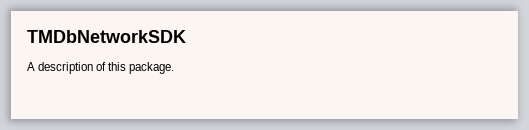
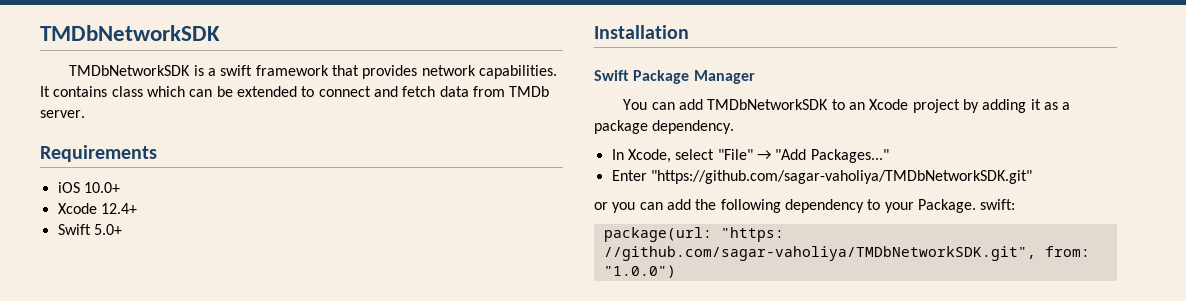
[27,62,175,74] A description of this package. -> [69,65,557,79] [40,86,550,97] [40,110,85,118] [40,145,157,162] [57,182,120,193] [57,203,137,214] [57,224,122,235] [594,25,689,39] [594,70,755,84] [623,99,1071,113] [594,120,735,134] [611,149,889,163] [611,170,1032,184] [594,199,1016,213] [603,227,784,242] [603,246,1090,261] [603,265,676,278] TMDbNetworkSDK is a swift framework that provides network capabilities. It contains class which can be extended to connect and fetch data from TMDb server. // Requirements // iOS 10.0+ // Xcode 12.4+ // Swift 5.0+ // Installation // Swift Package Manager // You can add TMDbNetworkSDK to an Xcode project by adding it as a package dependency. // In Xcode, select "File" → "Add Packages..." // Enter "https://github.com/sagar-vaholiya/TMDbNetworkSDK.git" // or you can add the following dependency to your Package. swift: // package(url: "https: //github.com/sagar-vaholiya/TMDbNetworkSDK.git", from: "1.0.0")

